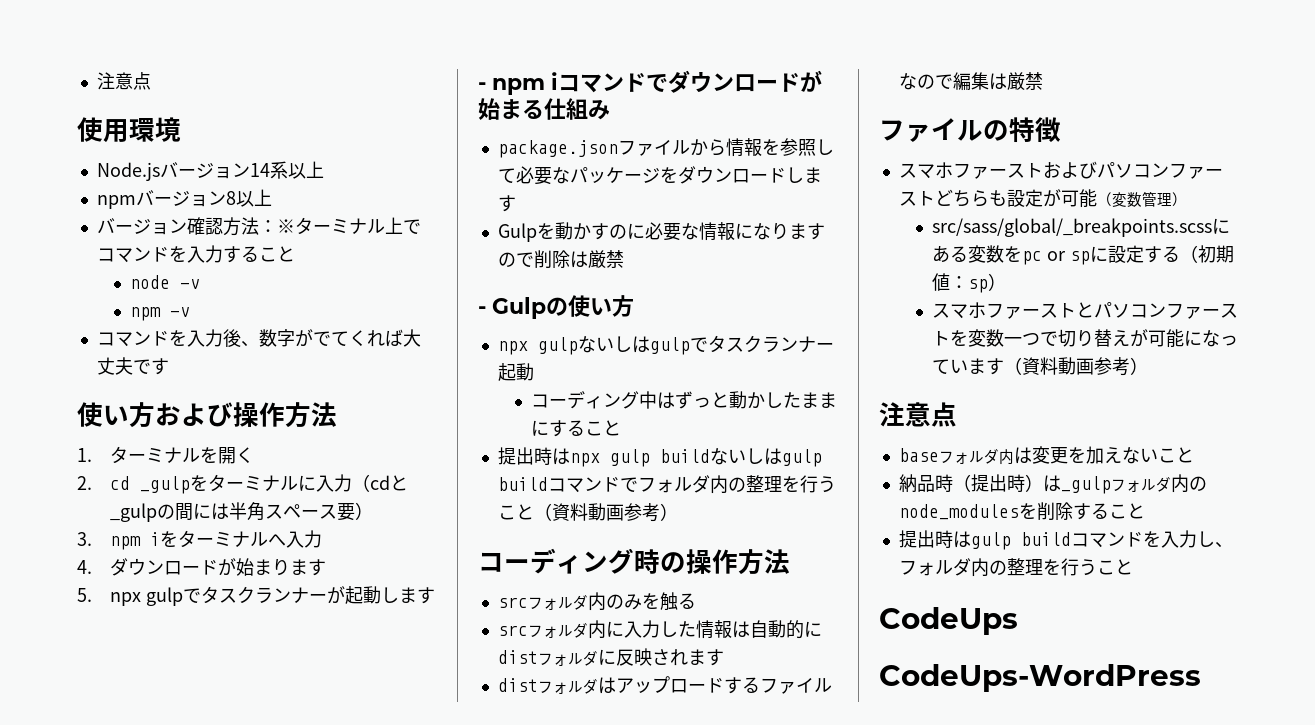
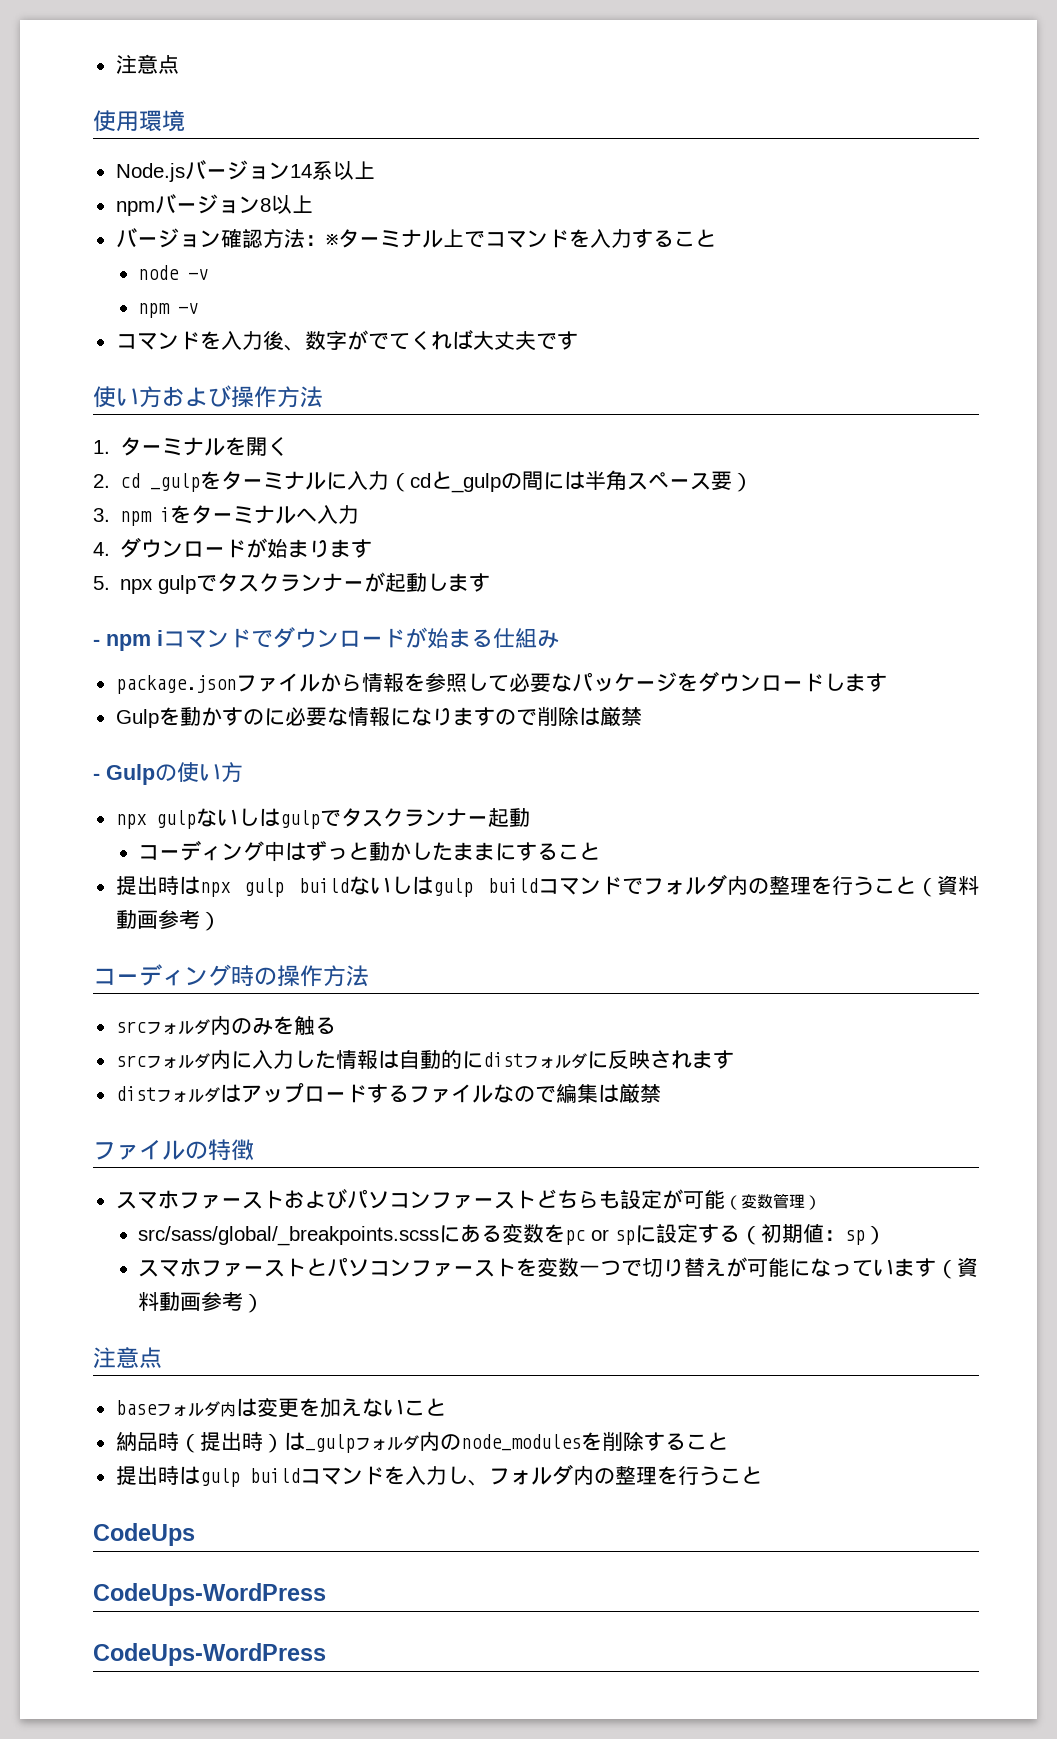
(1201, 678) none -> [93,1643,326,1666] // CodeUps-WordPress

